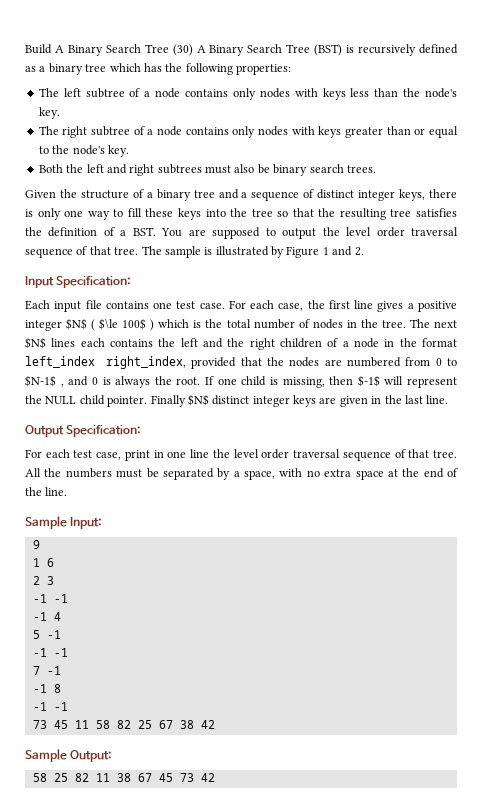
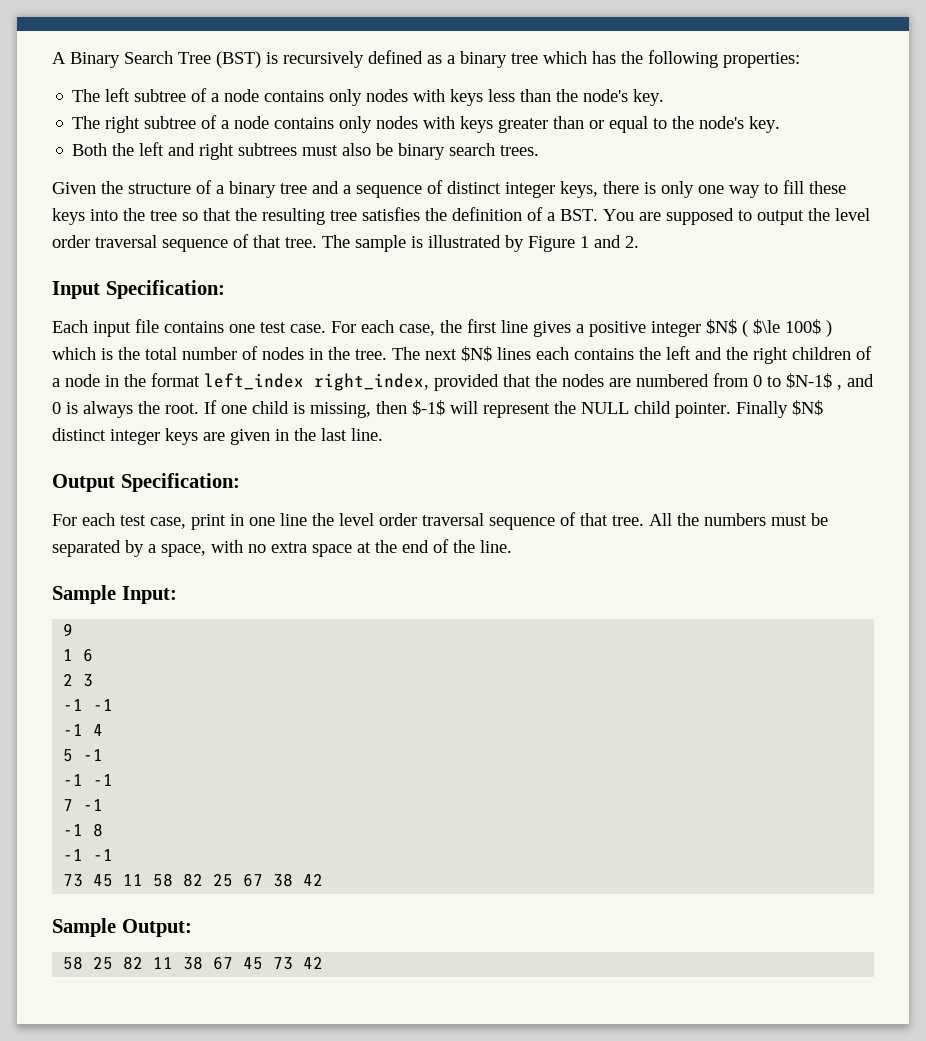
[25,44,193,56] Build A Binary Search Tree (30) -> (52, 58) none

